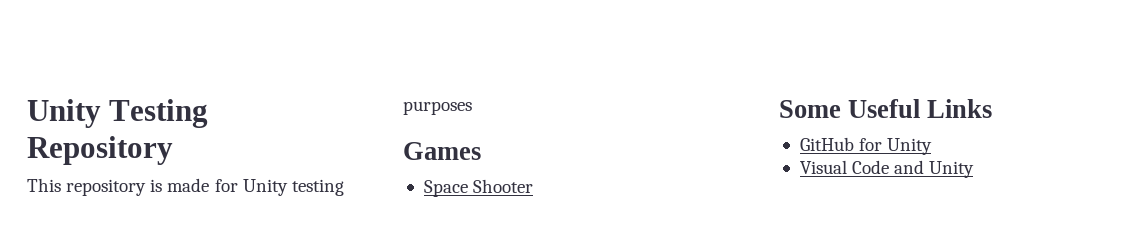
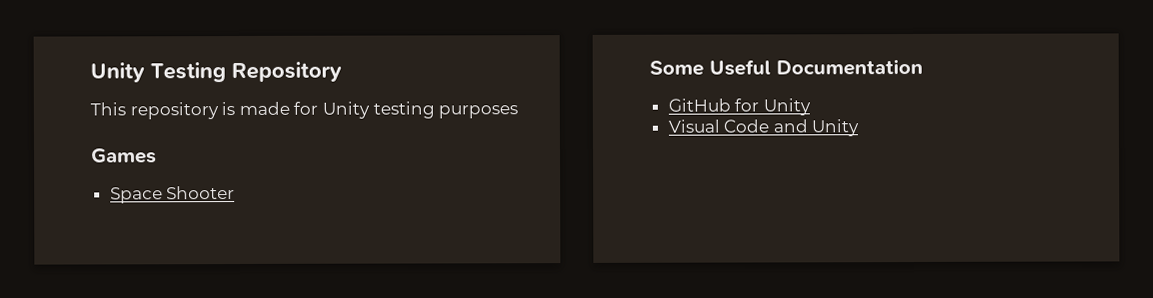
[927,99,993,118] Links -> [776,58,923,76] Documentation

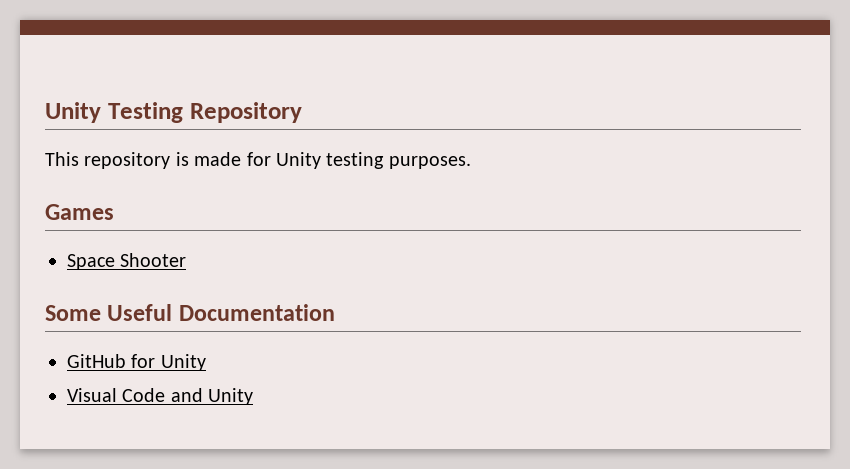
[438,105,519,119] purposes -> [388,156,471,169] purposes.

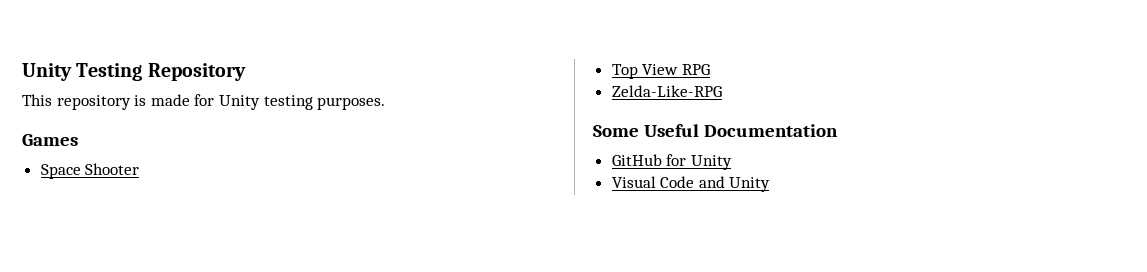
(187, 260) none -> [611,64,710,79] [611,85,722,97] // Top View RPG // Zelda-Like-RPG

